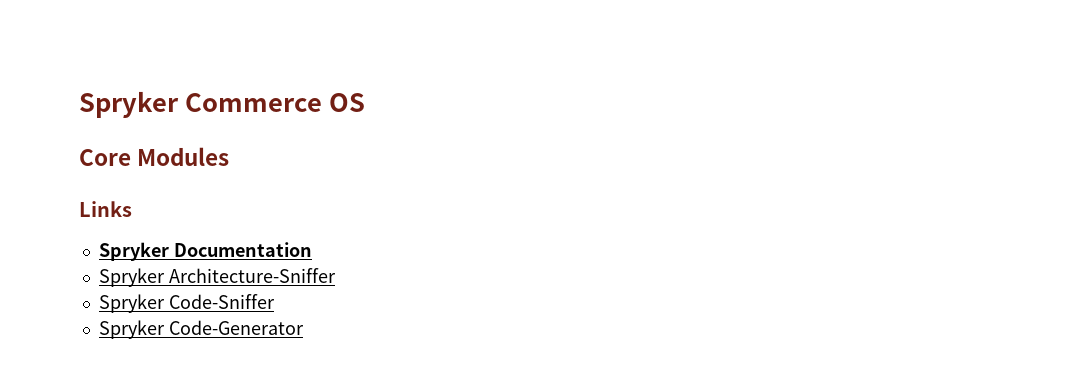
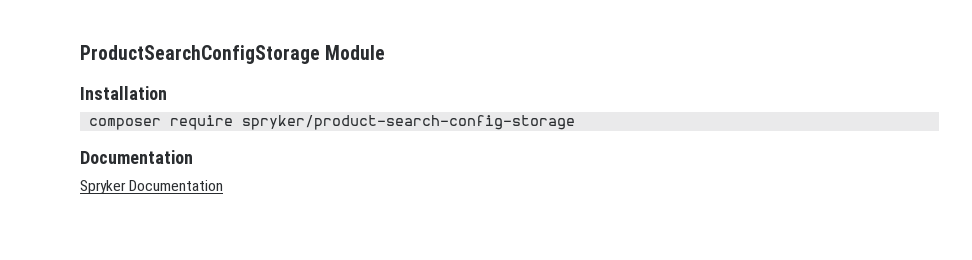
[79,91,365,118] [79,147,230,166] [79,201,132,217] [98,242,312,261] [98,268,336,287] [98,294,275,313] [98,320,304,339] Spryker Commerce OS // Core Modules // Links // Spryker Documentation // Spryker Architecture-Sniffer // Spryker Code-Sniffer // Spryker Code-Generator -> [80,45,386,64] [80,86,167,100] [89,115,576,130] [80,150,193,164] [80,180,224,194] ProductSearchConfigStorage Module // Installation // composer require spryker/product-search-config-storage // Documentation // Spryker Documentation

